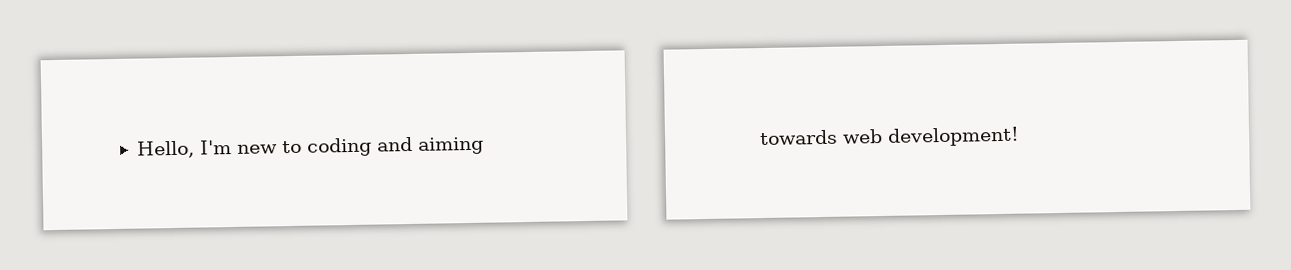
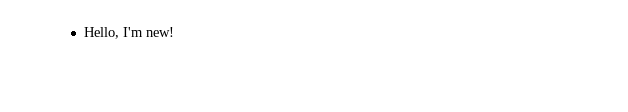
[236,126,1020,157] new to coding and aiming towards web development! -> [145,27,174,37] new!

